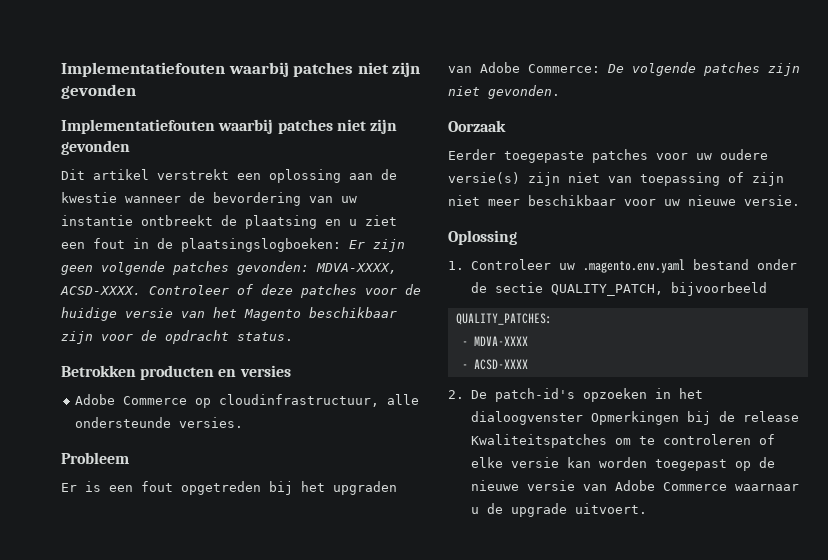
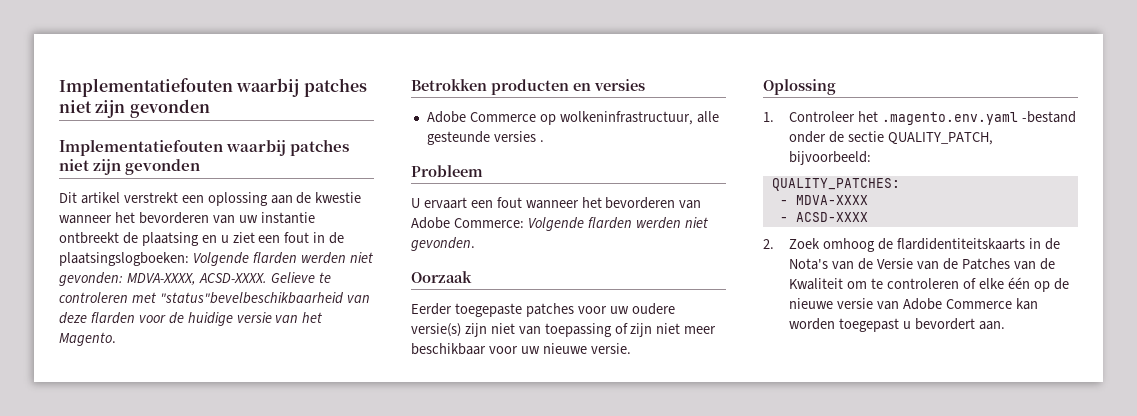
[189,192,301,206] de bevordering -> [114,212,209,224] het bevorderen
[349,239,405,252] [61,261,397,275] [60,284,357,298] Er zijn geen volgende patches gevonden: MDVA-XXXX, ACSD-XXXX. Controleer of deze patches -> [192,252,373,266] [59,272,331,286] [59,292,370,304] [59,312,135,324] Volgende flarden werden niet gevonden: MDVA-XXXX, ACSD-XXXX. Gelieve te controleren met "status"bevelbeschikbaarheid van deze flarden
[244,307,397,321] [61,330,293,344] Magento beschikbaar zijn voor de opdracht status. -> [59,332,116,346] Magento.
[219,394,420,407] [75,417,244,428] [61,452,129,464] [61,481,397,495] [448,62,800,76] cloudinfrastructuur, alle ondersteunde versies. // Probleem // Er is een fout opgetreden bij het upgraden van Adobe Commerce: De volgende patches zijn -> [559,111,719,125] [426,131,544,145] [411,165,483,177] [411,197,702,209] [411,217,681,231] wolkeninfrastructuur, alle gesteunde versies . // Probleem // U ervaart een fout wanneer het bevorderen van Adobe Commerce: Volgende flarden werden
[558,259,749,273] uw .magento.env.yaml bestand -> [858,111,1077,125] het .magento.env.yaml -bestand
[670,282,767,296] bijvoorbeeld -> [789,151,872,165] bijvoorbeeld:
[470,388,703,402] [470,411,799,425] [470,434,607,448] De patch-id's opzoeken in het dialoogvenster Opmerkingen bij de release Kwaliteitspatches -> [789,238,1060,252] [789,258,1055,270] [789,278,844,290] Zoek omhoog de flardidentiteitskaarts in de Nota's van de Versie van de Patches van de Kwaliteit
[510,457,727,471] versie kan worden toegepast -> [1007,277,1030,289] één
[734,484,799,491] [470,503,647,517] waarnaar u de upgrade uitvoert. -> [1015,298,1038,310] [789,318,1006,332] kan worden toegepast u bevordert aan.

